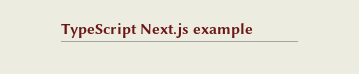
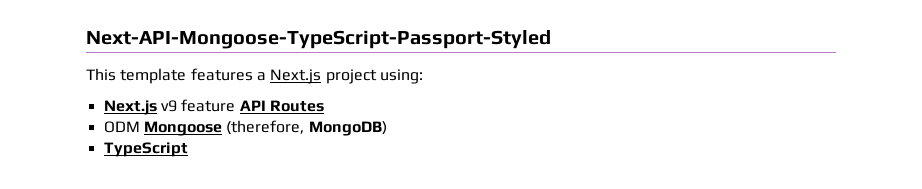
[61,23,254,38] TypeScript Next.js example -> [86,30,551,49] [86,68,423,84] [103,99,324,115] [103,120,387,136] [103,142,188,157] Next-API-Mongoose-TypeScript-Passport-Styled // This template features a Next.js project using: // Next.js v9 feature API Routes // ODM Mongoose (therefore, MongoDB) // TypeScript

